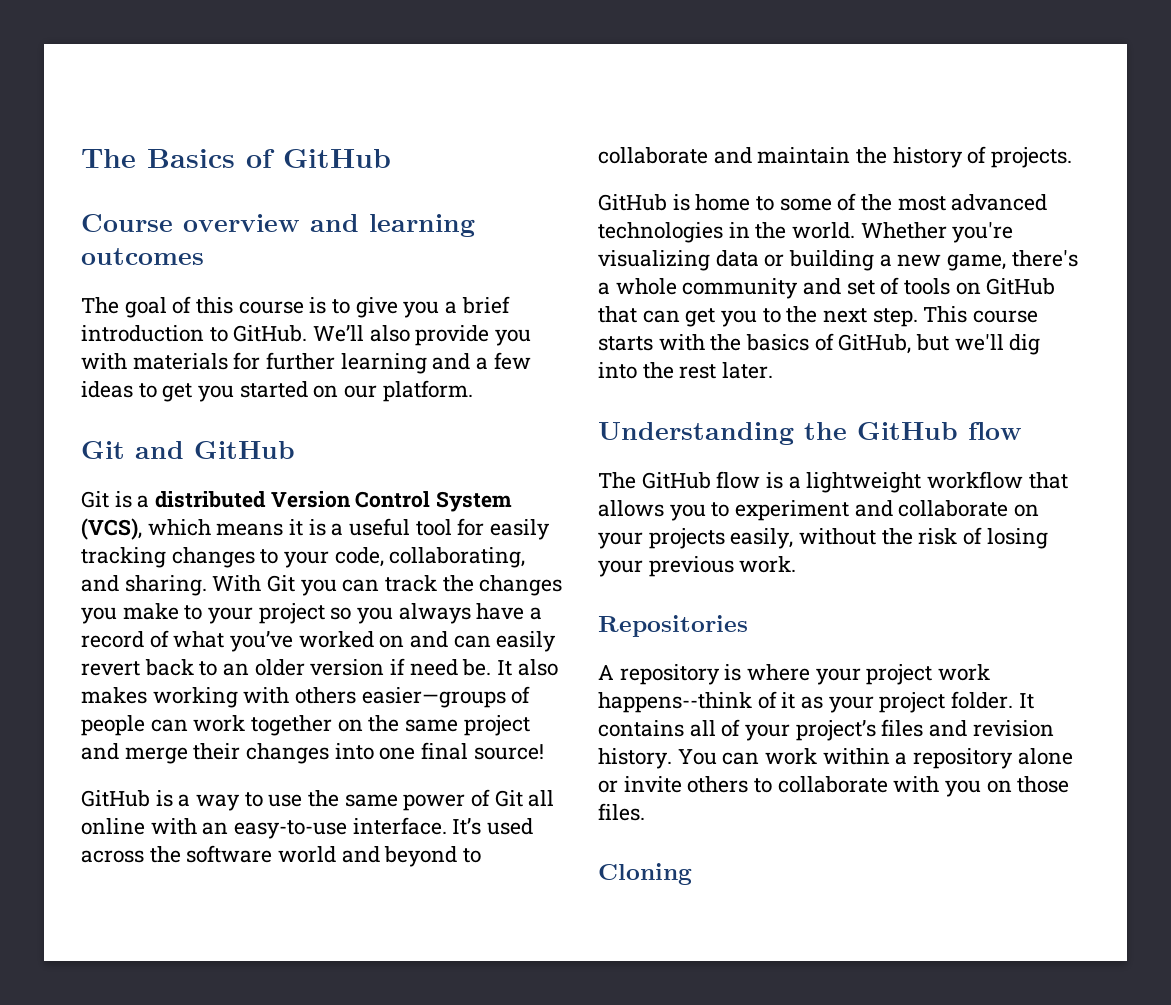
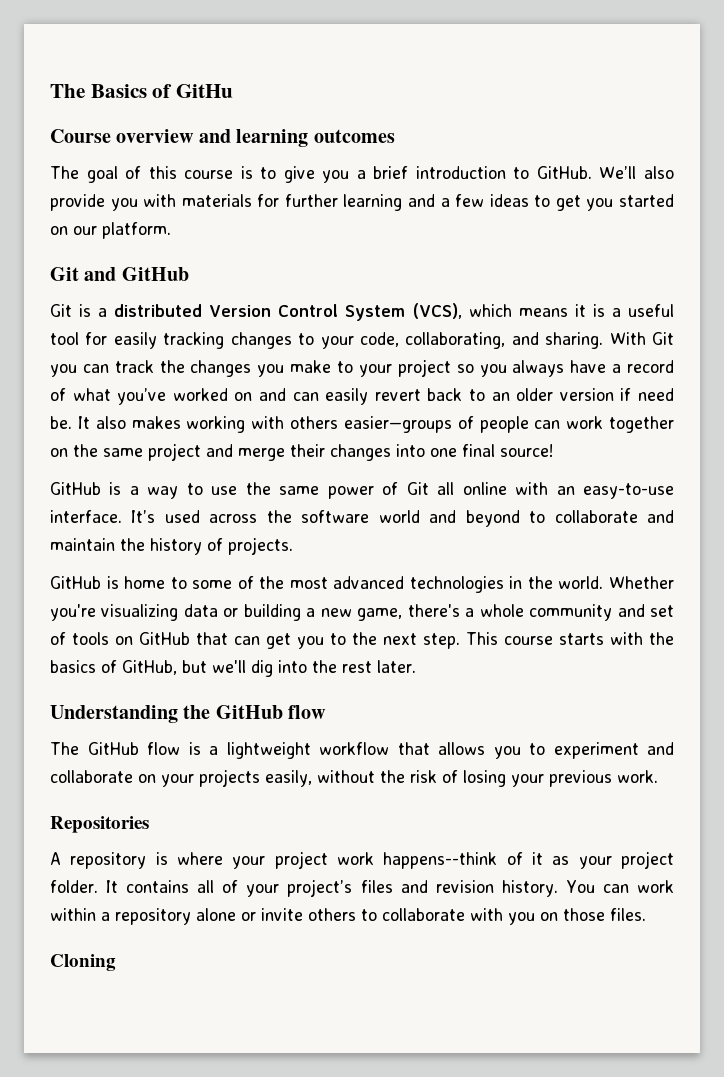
[283,149,391,168] GitHub -> [176,84,234,98] GitHu

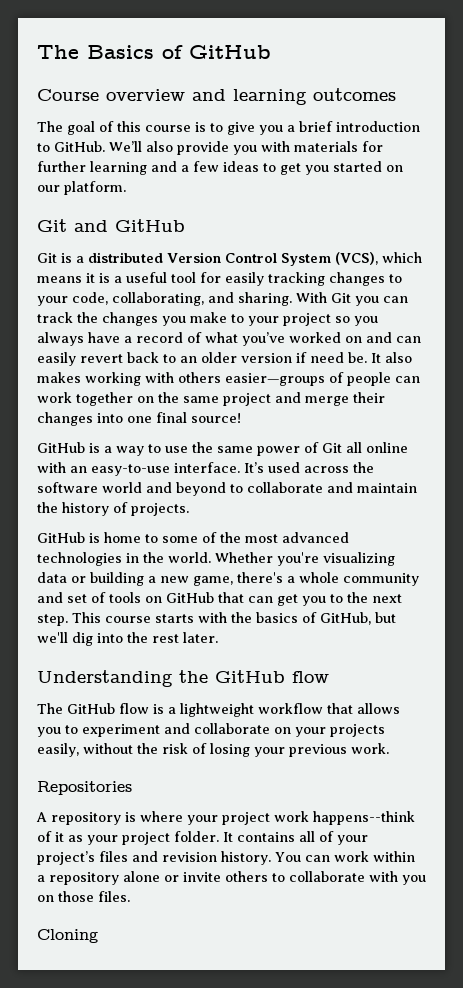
[176,84,234,98] GitHu -> [189,45,271,59] GitHub

